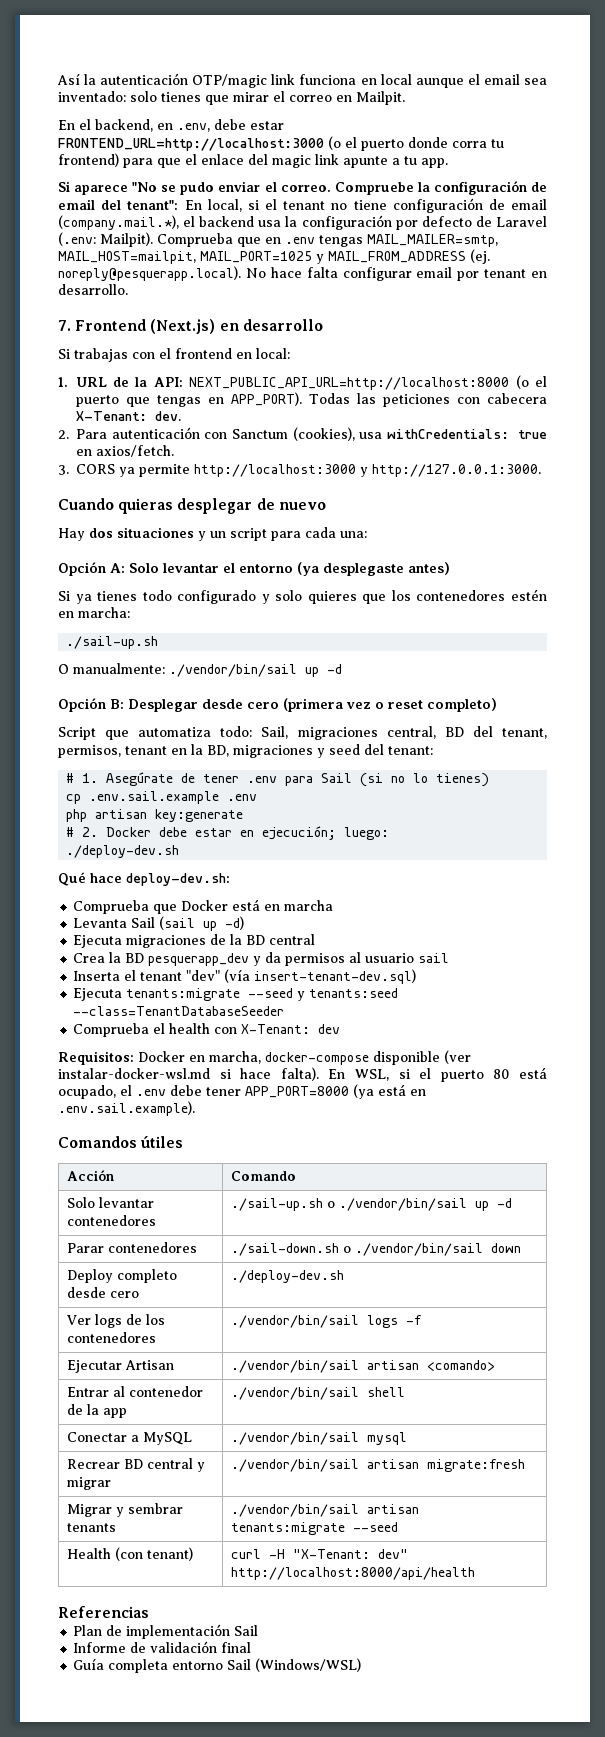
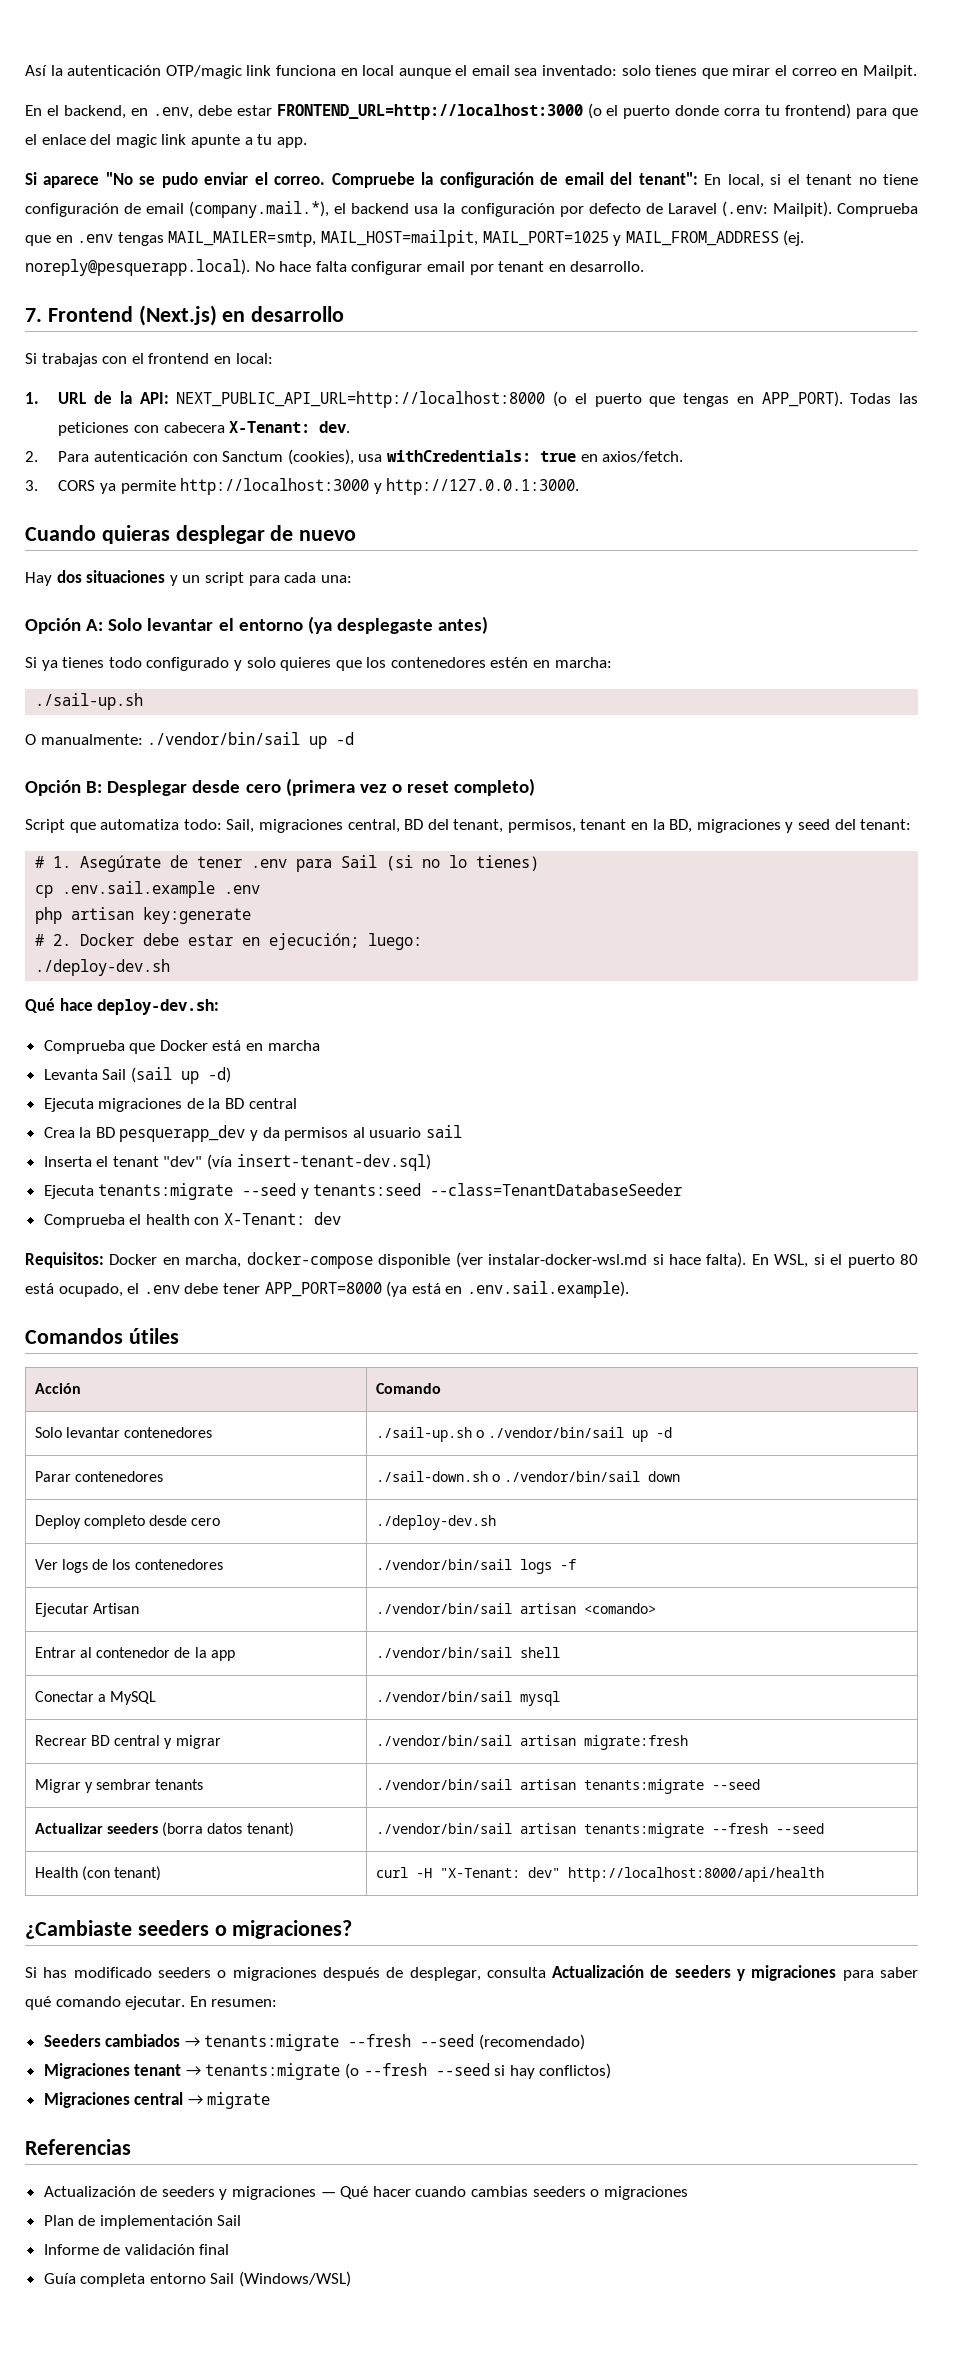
(399, 1527) none -> [34,1822,294,1837] [375,1823,824,1838] // Actualizar seeders (borra datos tenant) | ./vendor/bin/sail artisan tenants:migrate --fresh --seed
[58,1606,149,1618] Referencias -> [25,1920,353,1939] [25,1965,918,1981] [25,1996,278,2010] [43,2034,586,2051] [43,2063,612,2080] [43,2092,271,2109] [25,2139,131,2155] [43,2186,688,2200] ¿Cambiaste seeders o migraciones? // Si has modificado seeders o migraciones después de desplegar, consulta Actualización de seeders y migraciones para saber qué comando ejecutar. En resumen: // Seeders cambiados → tenants:migrate --fresh --seed (recomendado) // Migraciones tenant → tenants:migrate (o --fresh --seed si hay conflictos) // Migraciones central → migrate // Referencias // Actualización de seeders y migraciones — Qué hacer cuando cambias seeders o migraciones

